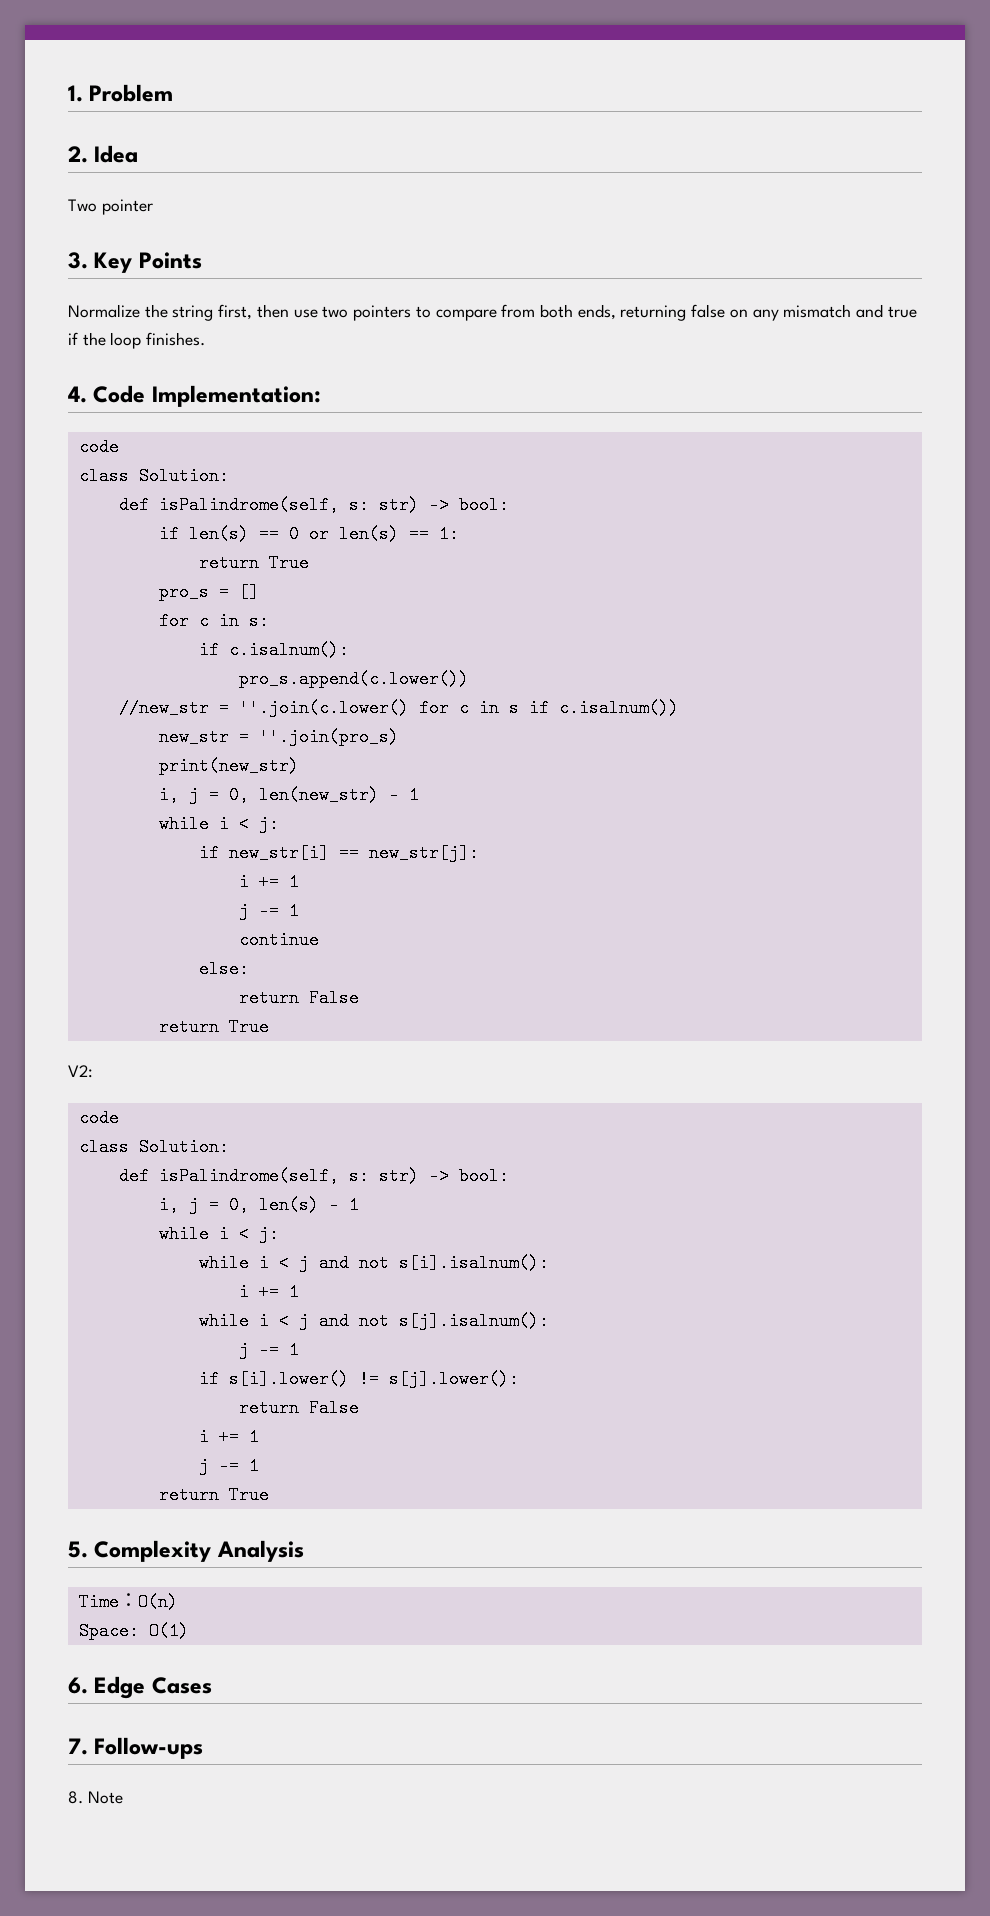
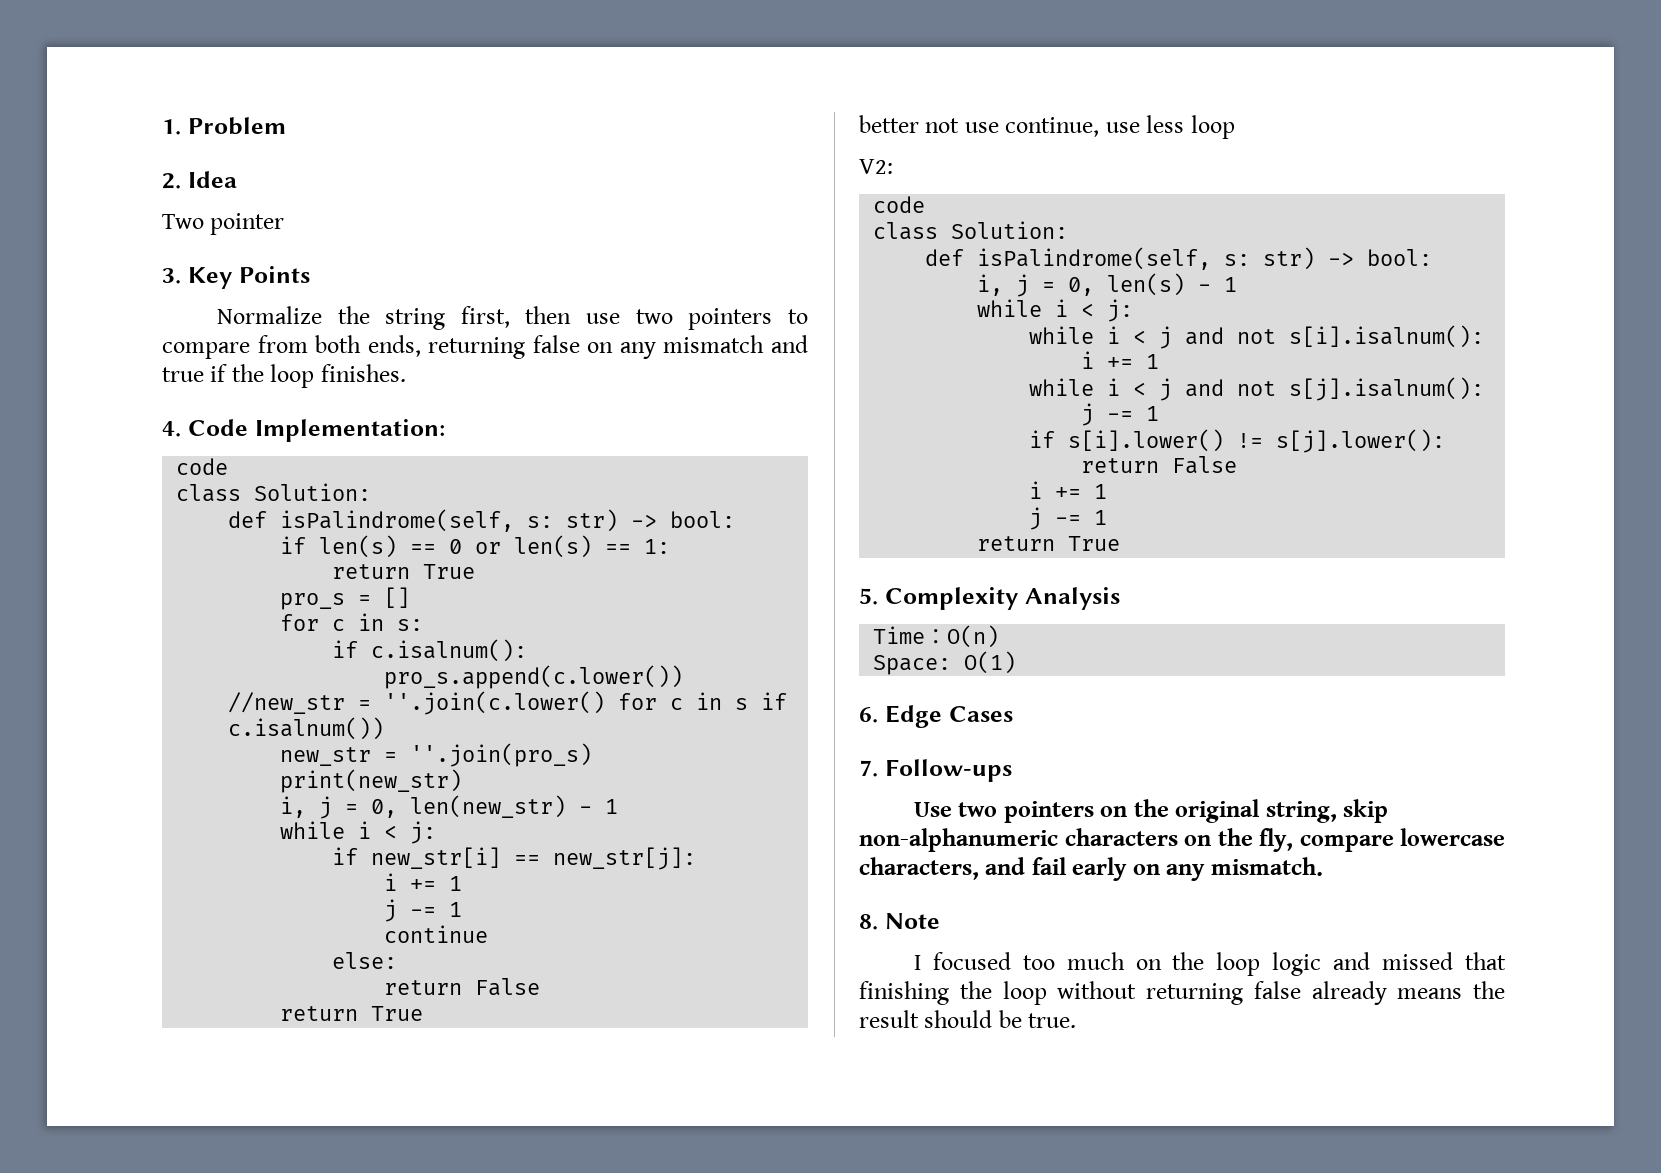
(269, 1027) none -> [859,115,1235,139] // better not use continue, use less loop
[68,1791,123,1804] 8. Note -> [913,799,1389,823] [859,828,1505,852] [859,857,1323,881] [859,913,940,930] [913,952,1506,976] [859,981,1505,1005] [859,1010,1077,1028] Use two pointers on the original string, skip non-alphanumeric characters on the fly, compare lowercase characters, and fail early on any mismatch. // 8. Note // I focused too much on the loop logic and missed that finishing the loop without returning false already means the result should be true.

